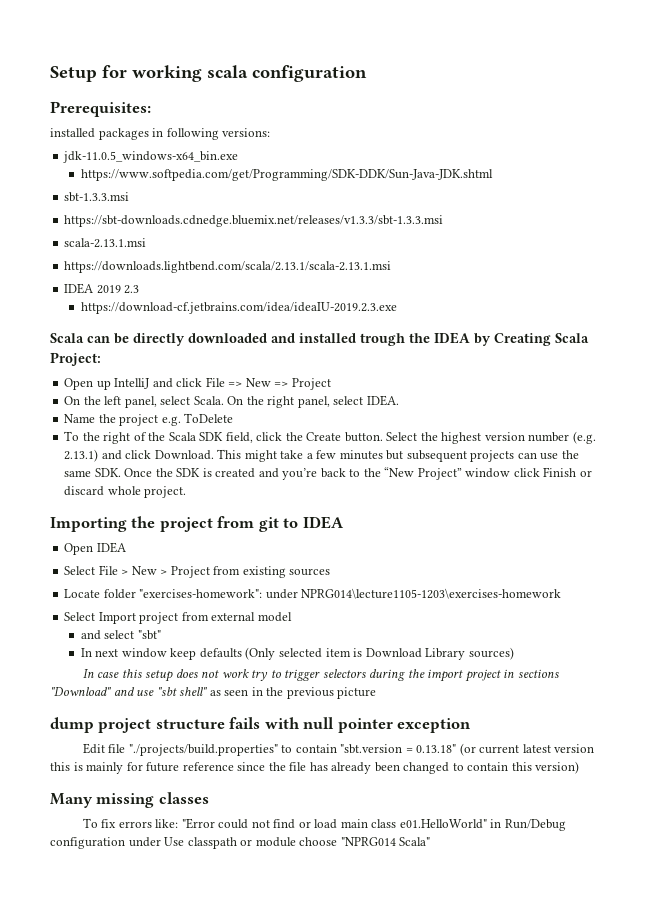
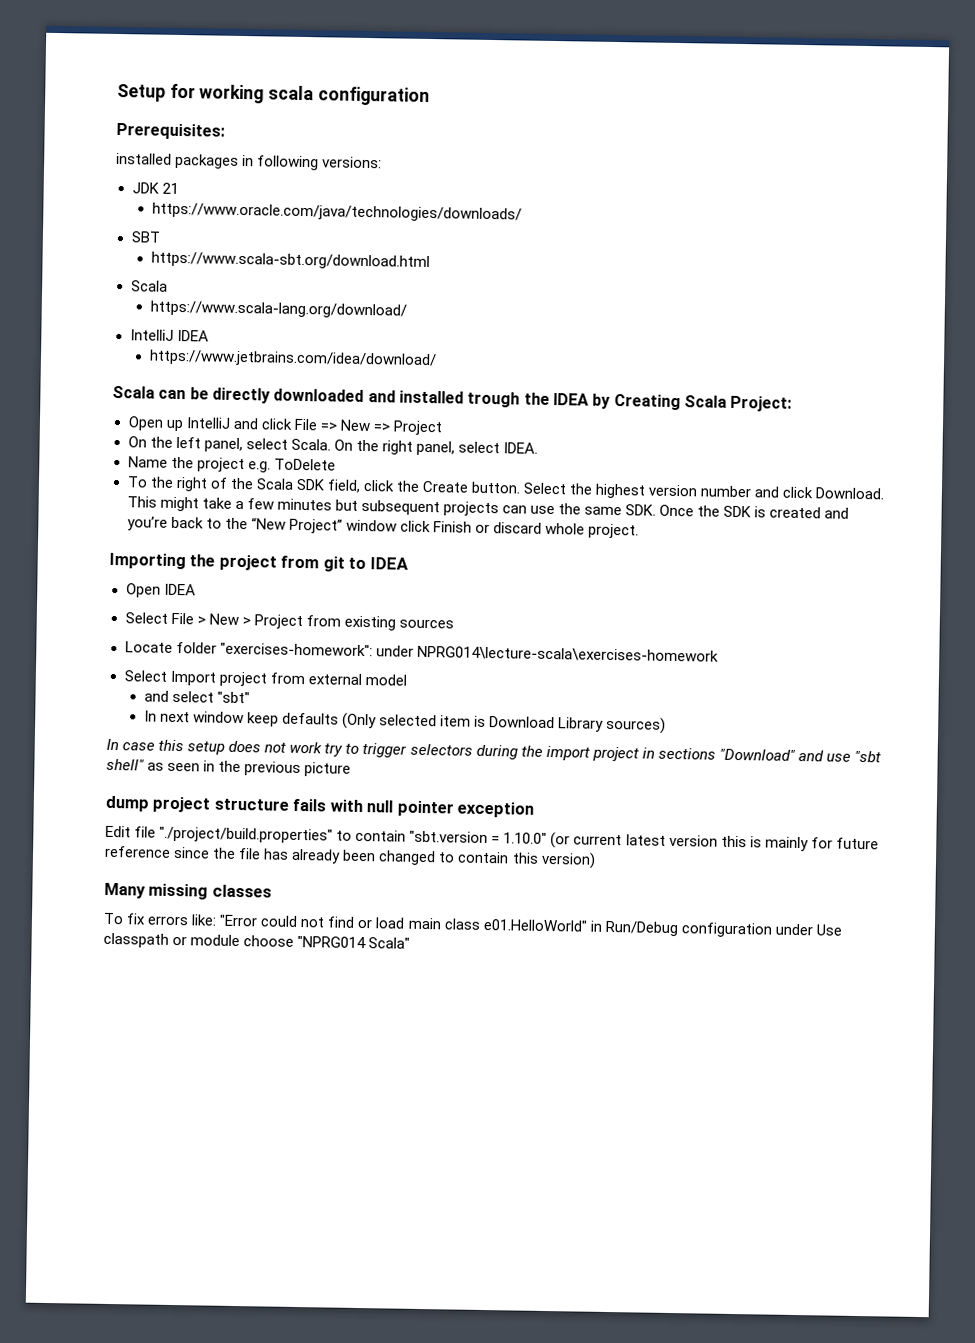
[63,151,239,163] [80,169,493,181] [64,192,130,202] [64,215,444,227] [64,238,147,248] [64,261,392,273] [64,283,140,294] [80,302,397,314] jdk-11.0.5_windows-x64_bin.exe // https://www.softpedia.com/get/Programming/SDK-DDK/Sun-Java-JDK.shtml // sbt-1.3.3.msi // https://sbt-downloads.cdnedge.bluemix.net/releases/v1.3.3/sbt-1.3.3.msi // scala-2.13.1.msi // https://downloads.lightbend.com/scala/2.13.1/scala-2.13.1.msi // IDEA 2019 2.3 // https://download-cf.jetbrains.com/idea/ideaIU-2019.2.3.exe -> [131,182,179,194] [151,202,522,223] [130,231,161,243] [150,251,430,271] [130,280,168,292] [149,300,407,319] [129,329,209,342] [148,349,437,369] JDK 21 // https://www.oracle.com/java/technologies/downloads/ // SBT // https://www.scala-sbt.org/download.html // Scala // https://www.scala-lang.org/download/ // IntelliJ IDEA // https://www.jetbrains.com/idea/download/
[572,431,596,444] [64,449,99,462] (e.g. 2.13.1) -> (753, 491) none
[301,588,562,599] NPRG014\lecture1105-1203\exercises-homework -> [416,645,719,663] NPRG014\lecture-scala\exercises-homework
[128,744,278,756] "./projects/build.properties" -> [159,826,334,844] "./project/build.properties"
[416,744,457,753] 0.13.18" -> [503,832,548,844] 1.10.0"

